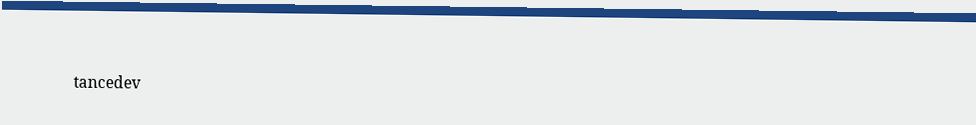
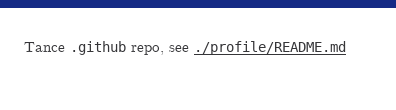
[73,74,141,89] tancedev -> [24,41,346,55] Tance .github repo, see ./profile/README.md

